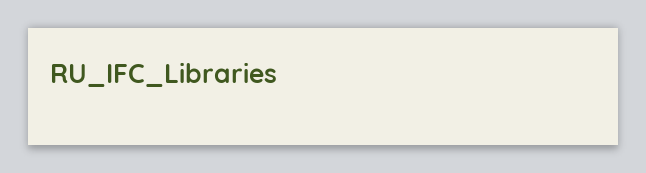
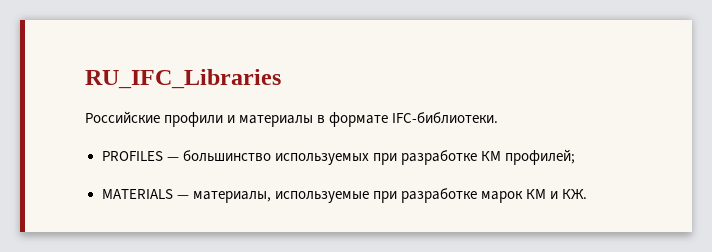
(277, 74) none -> [85,111,499,127] [101,149,575,165] [101,188,587,203] // Российские профили и материалы в формате IFC-библиотеки. // PROFILES — большинство используемых при разработке КМ профилей; // MATERIALS — материалы, используемые при разработке марок КМ и КЖ.

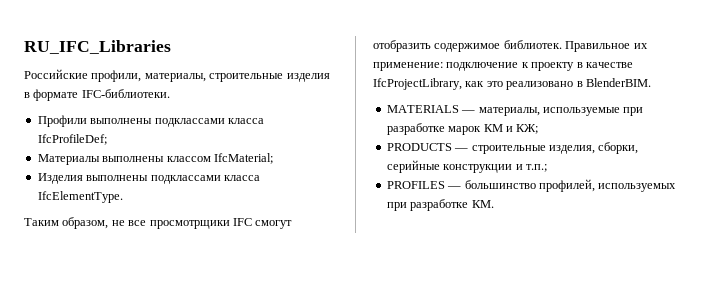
[164,112,314,127] профили и материалы -> [91,70,330,82] профили, материалы, строительные изделия
[101,149,575,165] PROFILES — большинство используемых при разработке КМ профилей; -> [37,115,264,127] [37,134,107,145] [37,153,273,165] [37,173,260,184] [37,191,123,203] [24,217,293,229] [373,40,648,52] [373,62,633,71] [373,78,651,90] Профили выполнены подклассами класса IfcProfileDef; // Материалы выполнены классом IfcMaterial; // Изделия выполнены подклассами класса IfcElementType. // Таким образом, не все просмотрщики IFC смогут отобразить содержимое библиотек. Правильное их применение: подключение к проекту в качестве IfcProjectLibrary, как это реализовано в BlenderBIM.
[561,189,587,199] КЖ. -> [516,124,539,134] [386,142,639,154] [386,160,547,173] [386,179,677,192] [386,199,494,211] КЖ; // PRODUCTS — строительные изделия, сборки, серийные конструкции и т.п.; // PROFILES — большинство профилей, используемых при разработке КМ.

